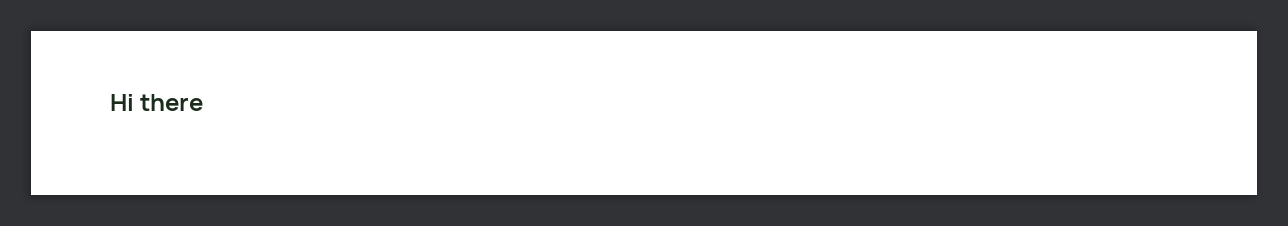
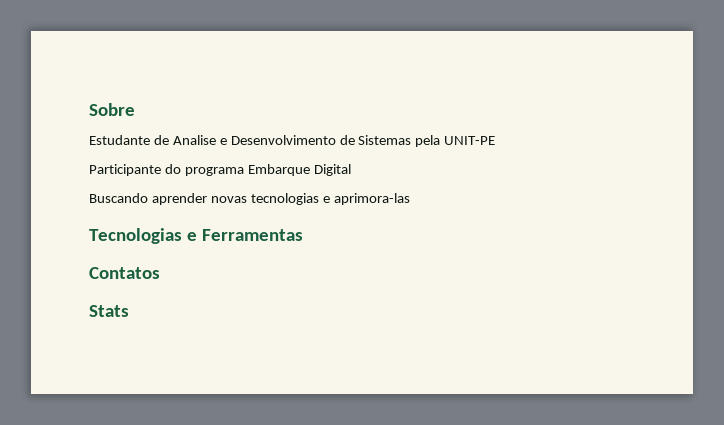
[110,94,204,111] Hi there -> [89,103,135,116] [89,135,496,147] [89,164,351,176] [89,193,410,205] [89,228,303,244] [89,267,160,279] [89,305,129,317] Sobre // Estudante de Analise e Desenvolvimento de Sistemas pela UNIT-PE // Participante do programa Embarque Digital // Buscando aprender novas tecnologias e aprimora-las // Tecnologias e Ferramentas // Contatos // Stats

